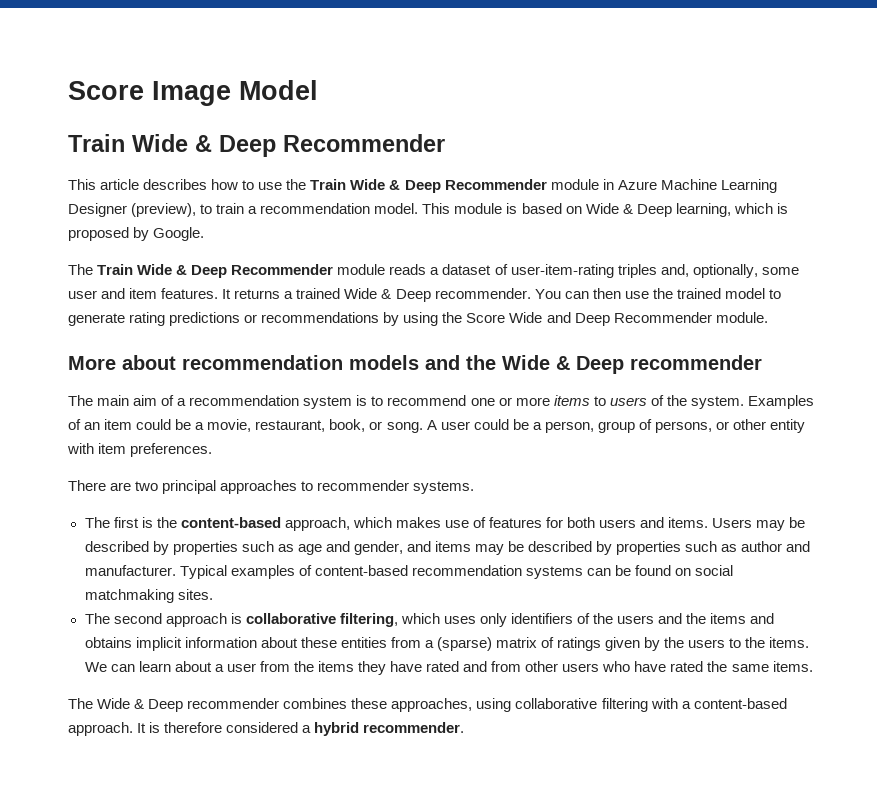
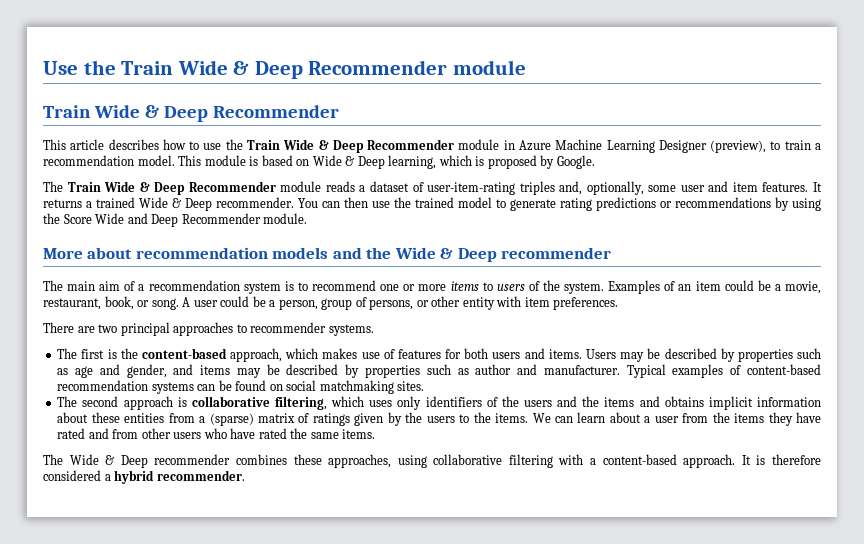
[68,80,318,106] Score Image Model -> [43,60,526,79] Use the Train Wide & Deep Recommender module

